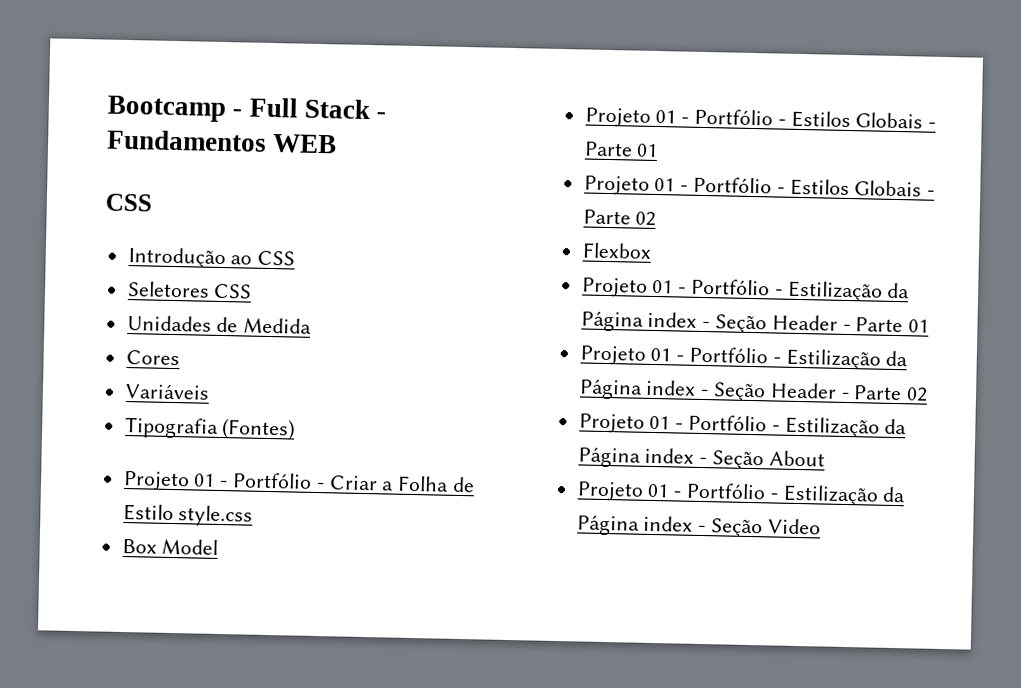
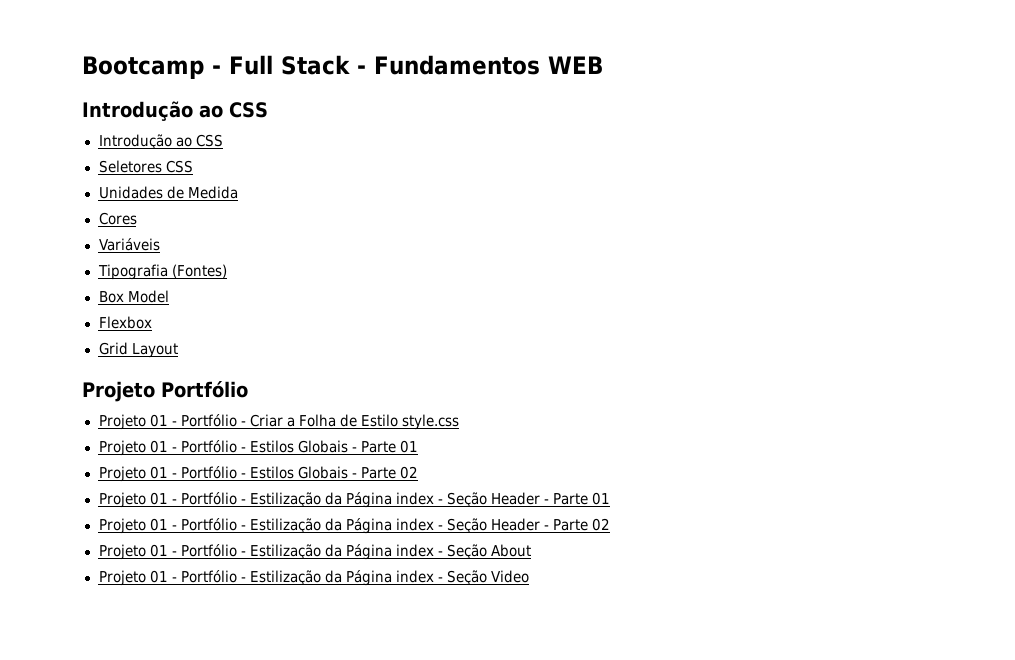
(338, 144) none -> [82,101,223,121] Introdução ao
(296, 429) none -> [98,290,169,303] [98,316,152,329] [98,342,178,358] [82,381,248,402] // Box Model // Flexbox // Grid Layout // Projeto Portfólio
[121,538,219,555] // Box Model -> (460, 422) none
[581,242,652,259] // Flexbox -> (418, 472) none

